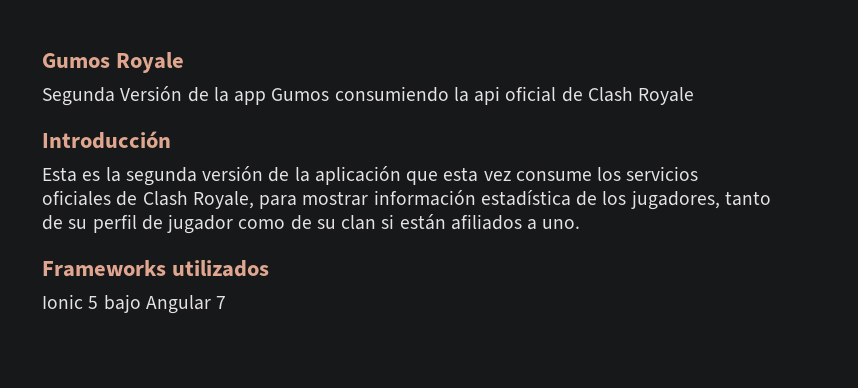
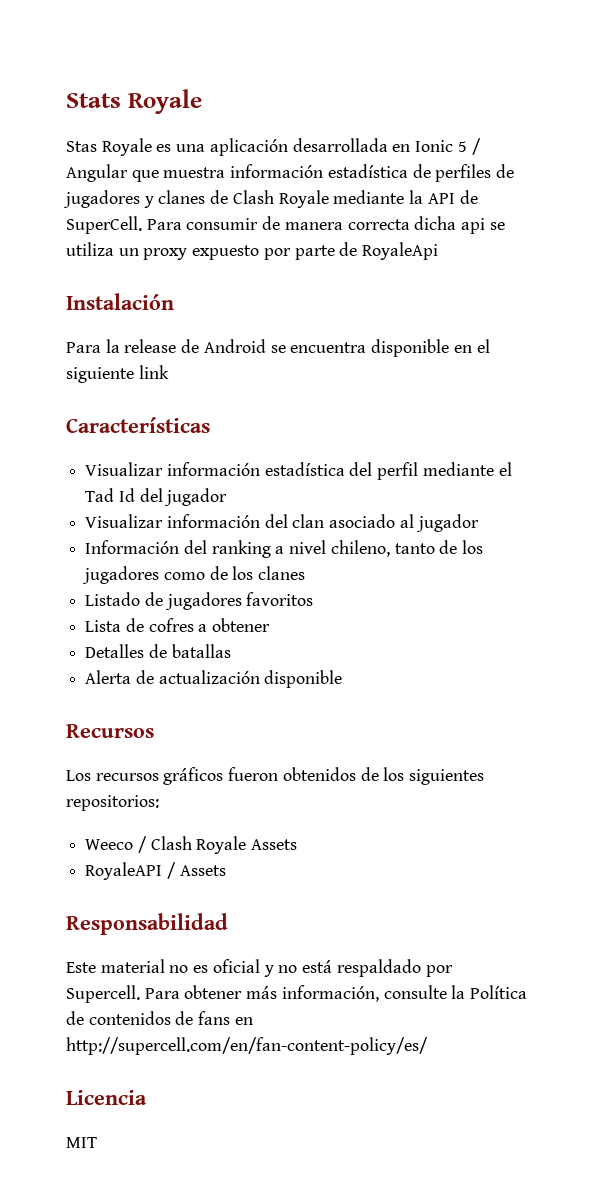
[42,52,185,73] [42,86,695,106] [42,131,171,149] [42,166,699,186] [42,190,771,210] [42,214,581,234] [42,260,270,277] [42,294,227,314] Gumos Royale // Segunda Versión de la app Gumos consumiendo la api oficial de Clash Royale // Introducción // Esta es la segunda versión de la aplicación que esta vez consume los servicios oficiales de Clash Royale, para mostrar información estadística de los jugadores, tanto de su perfil de jugador como de su clan si están afiliados a uno. // Frameworks utilizados // Ionic 5 bajo Angular 7 -> [66,89,202,114] [66,138,481,156] [66,164,515,182] [63,190,478,208] [66,216,505,234] [66,242,439,260] [66,293,174,310] [66,339,490,357] [66,365,169,383] [66,417,210,433] [85,462,512,480] [85,488,228,506] [85,514,479,532] [85,540,484,558] [82,566,306,584] [85,592,314,610] [85,618,271,632] [85,644,231,658] [85,670,343,688] [66,724,154,738] [66,767,485,785] [66,795,159,811] [85,836,298,854] [85,862,226,880] [66,913,228,935] [66,959,453,977] [66,985,528,1003] [66,1011,253,1025] [66,1037,428,1055] [66,1090,147,1105] [66,1137,97,1148] Stats Royale // Stas Royale es una aplicación desarrollada en Ionic 5 / Angular que muestra información estadística de perfiles de jugadores y clanes de Clash Royale mediante la API de SuperCell. Para consumir de manera correcta dicha api se utiliza un proxy expuesto por parte de RoyaleApi // Instalación // Para la release de Android se encuentra disponible en el siguiente link // Características // Visualizar información estadística del perfil mediante el Tad Id del jugador // Visualizar información del clan asociado al jugador // Información del ranking a nivel chileno, tanto de los jugadores como de los clanes // Listado de jugadores favoritos // Lista de cofres a obtener // Detalles de batallas // Alerta de actualización disponible // Recursos // Los recursos gráficos fueron obtenidos de los siguientes repositorios: // Weeco / Clash Royale Assets // RoyaleAPI / Assets // Responsabilidad // Este material no es oficial y no está respaldado por Supercell. Para obtener más información, consulte la Política de contenidos de fans en http://supercell.com/en/fan-content-policy/es/ // Licencia // MIT

